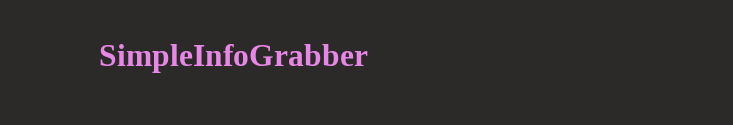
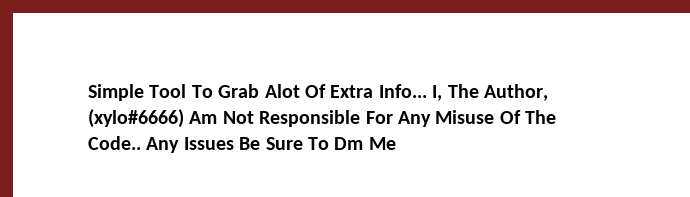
[99,44,368,73] SimpleInfoGrabber -> [88,84,548,101] [88,109,557,128] [88,136,396,153] Simple Tool To Grab Alot Of Extra Info... I, The Author, (xylo#6666) Am Not Responsible For Any Misuse Of The Code.. Any Issues Be Sure To Dm Me

